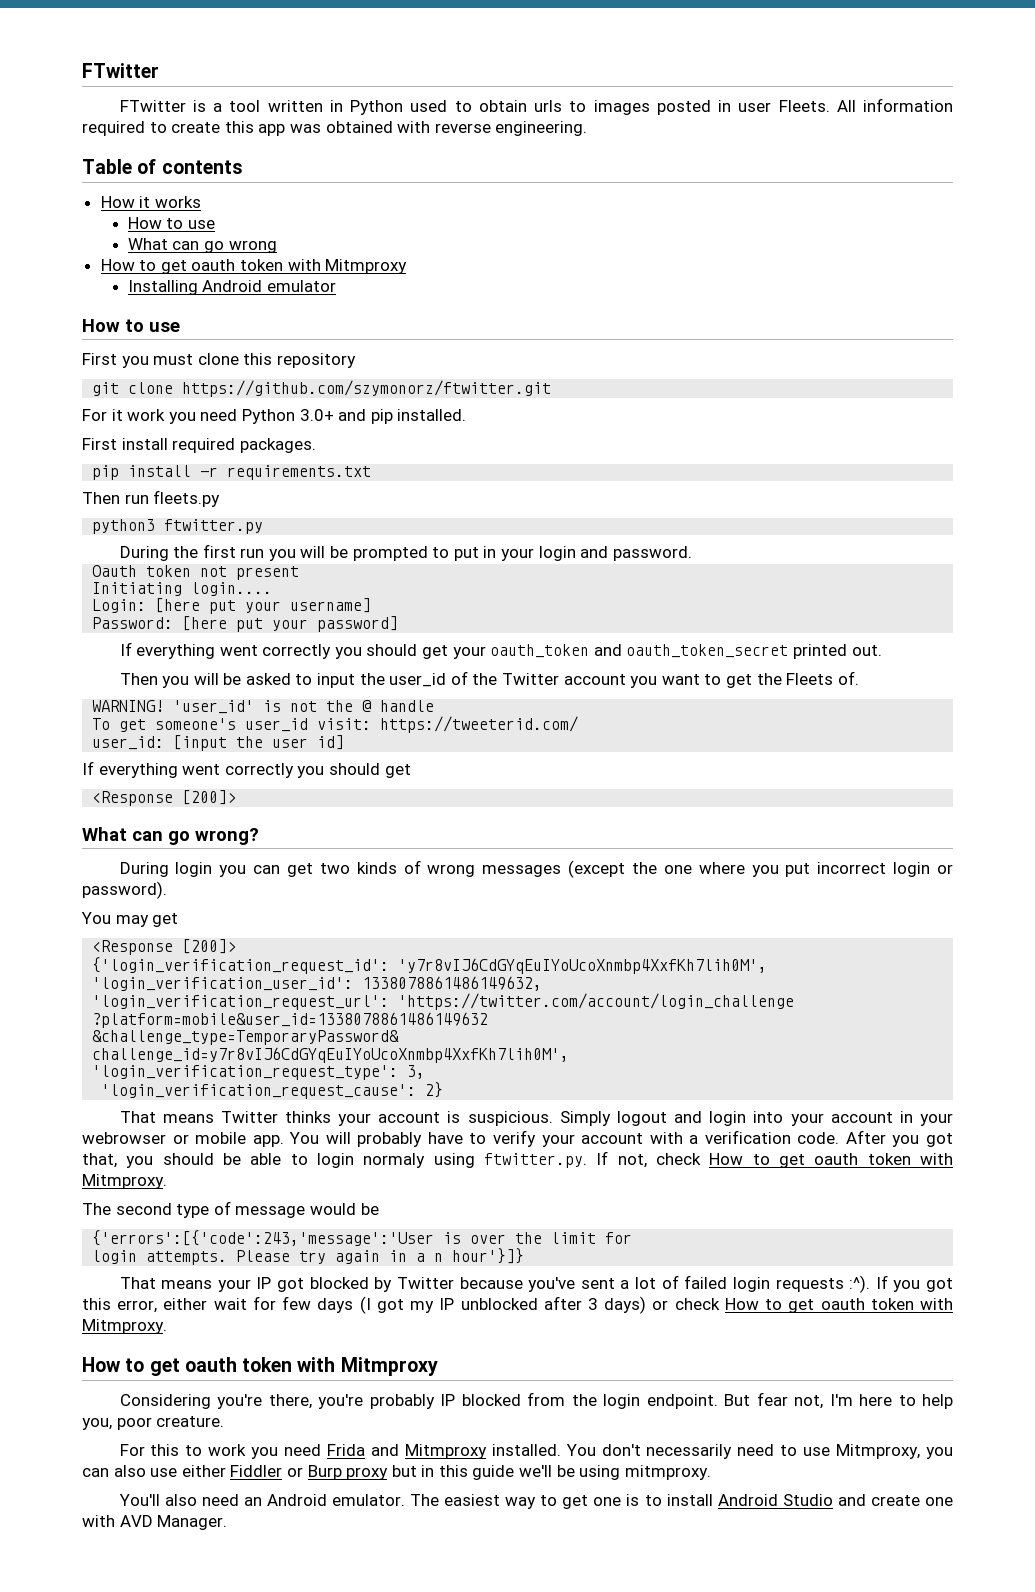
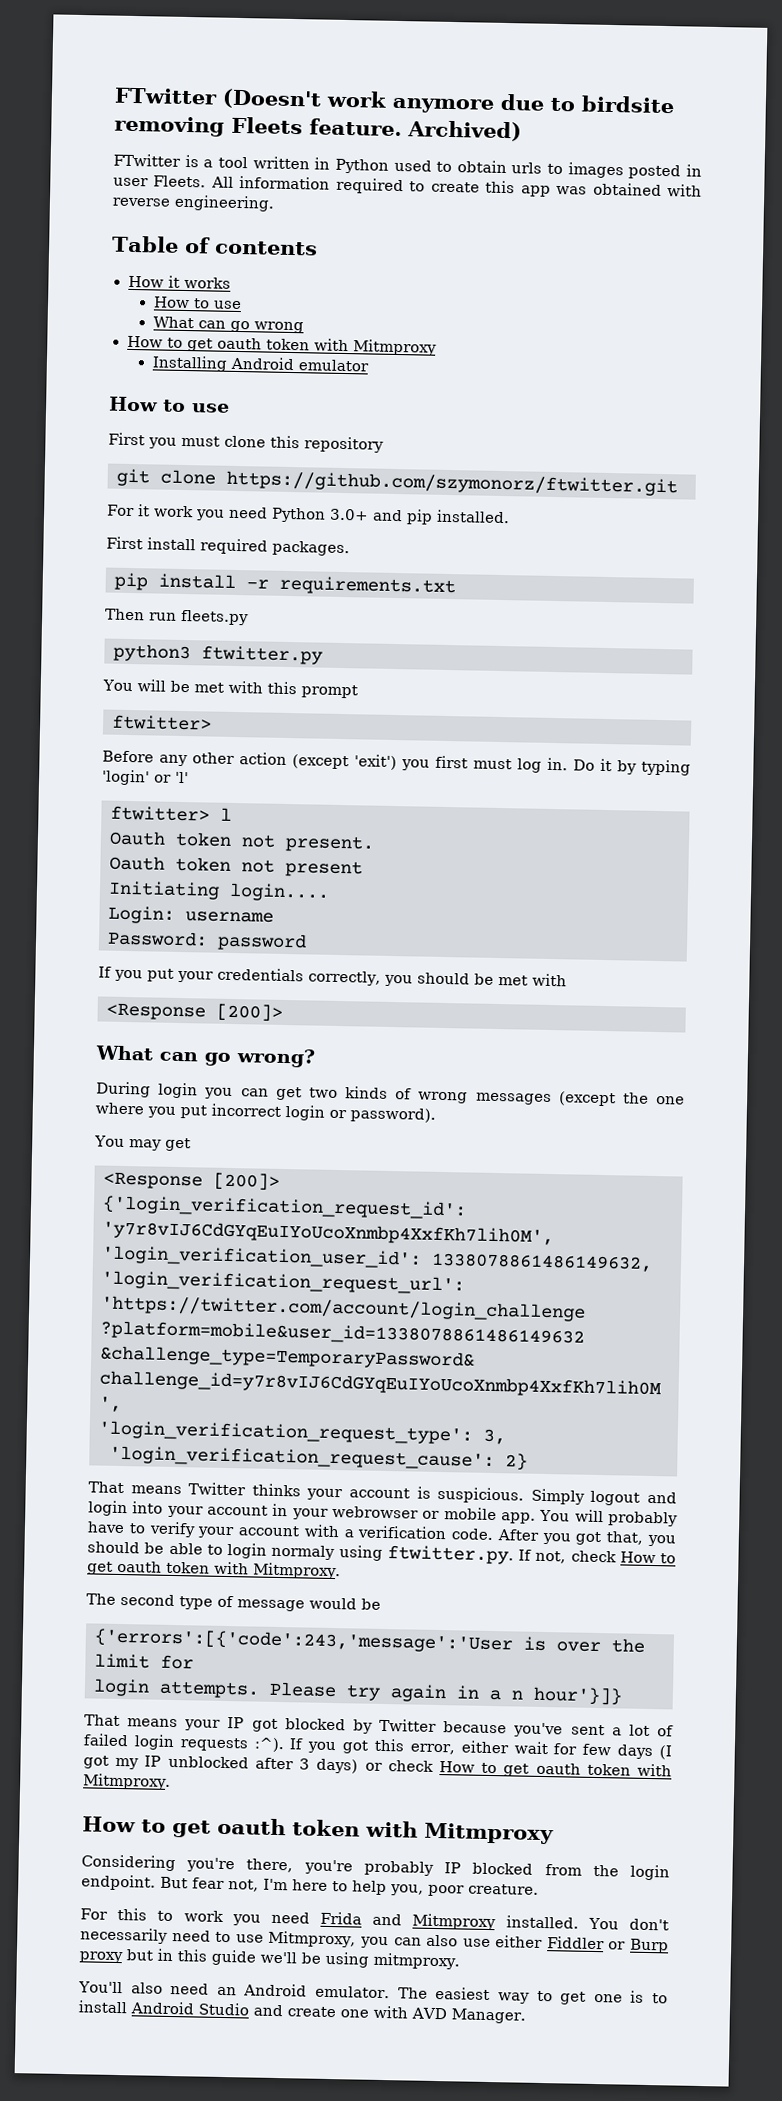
[82,63,159,78] FTwitter -> [114,87,675,114] [114,115,522,142] FTwitter (Doesn't work anymore due to birdsite removing Fleets feature. Archived)
[119,544,692,561] During the first run you will be prompted to put in your login and password. -> [102,679,358,699] [112,714,212,731] [102,750,691,776] [101,769,189,786] [110,805,232,822] [109,830,375,853] You will be met with this prompt // ftwitter> // Before any other action (except 'exit') you first must log in. Do it by typing 'login' or 'l' // ftwitter> l // Oauth token not present.
[155,598,372,614] [92,616,399,632] [119,642,882,659] [119,671,859,688] [92,700,435,714] [92,716,579,733] [92,735,345,751] [82,761,411,778] [here put your username] // Password: [here put your password] // If everything went correctly you should get your oauth_token and oauth_token_secret printed out. // Then you will be asked to input the user_id of the Twitter account you want to get the Fleets of. // WARNING! 'user_id' is not the @ handle // To get someone's user_id visit: https://tweeterid.com/ // user_id: [input the user id] // If everything went correctly you should get -> [185,911,274,923] [107,930,307,952] [98,966,567,987] username // Password: password // If you put your credentials correctly, you should be met with

